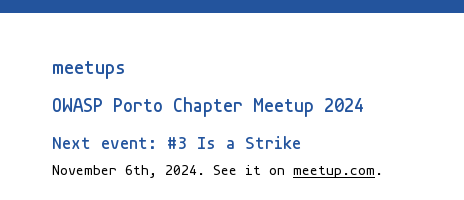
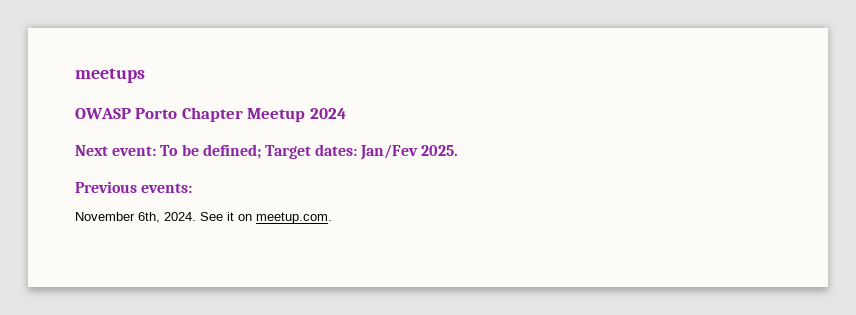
[167,136,301,149] #3 Is a Strike -> [160,144,459,160] [75,181,193,193] To be defined; Target dates: Jan/Fev 2025. // Previous events:

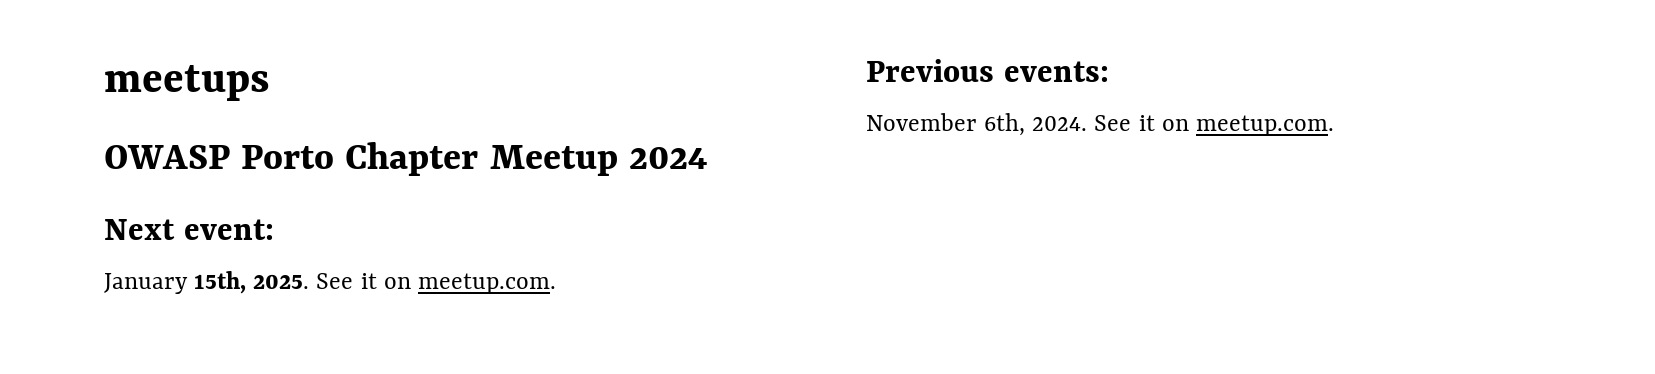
[160,144,459,160] To be defined; Target dates: Jan/Fev 2025. -> [104,271,556,294] // January 15th, 2025. See it on meetup.com.

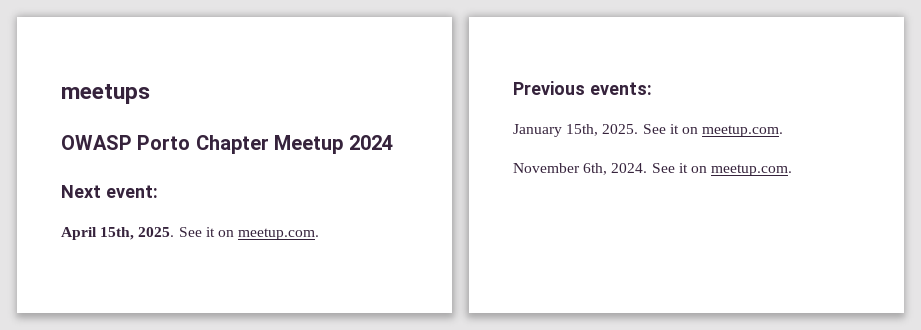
[104,273,188,294] January -> [61,227,97,240] April
(1109, 71) none -> [513,124,784,137] // January 15th, 2025. See it on meetup.com.

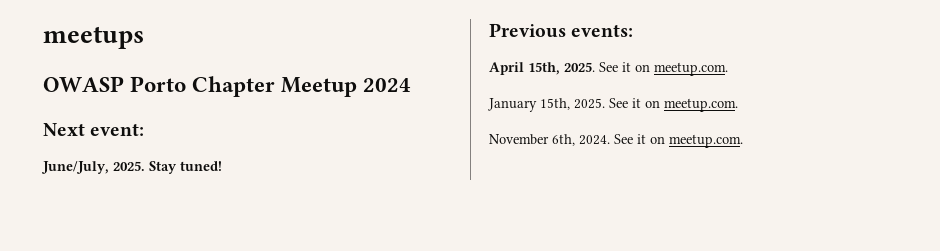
(158, 191) none -> [41,161,222,174] [489,23,634,38] // June/July, 2025. Stay tuned! // Previous events:
[513,81,652,95] // Previous events: -> (728, 69) none

